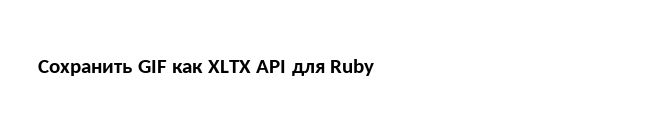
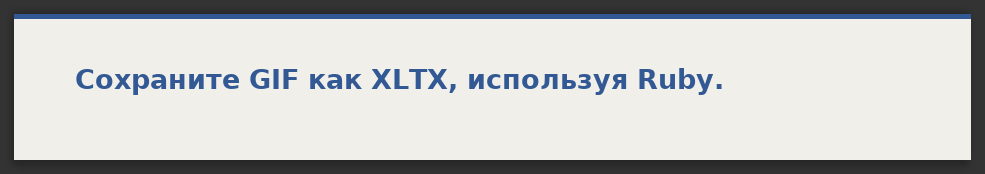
[38,60,132,76] Сохранить -> [75,69,240,95] Сохраните
[207,59,375,76] XLTX API для Ruby -> [371,68,724,95] XLTX, используя Ruby.

